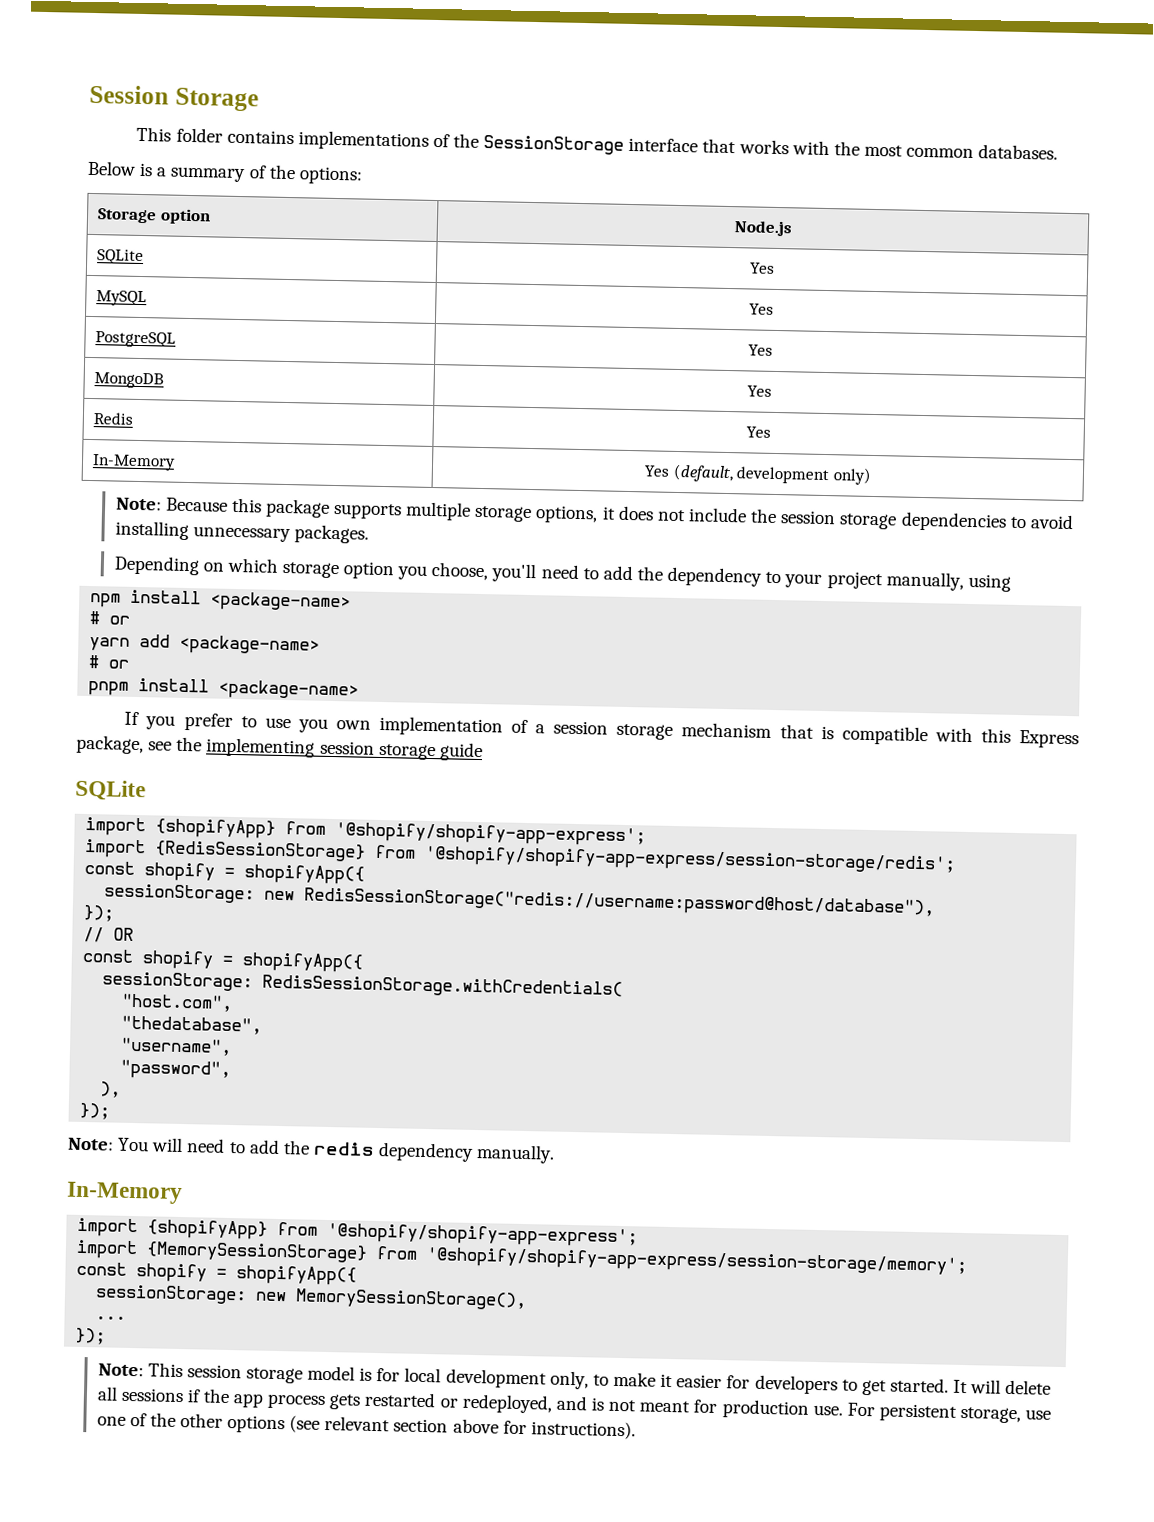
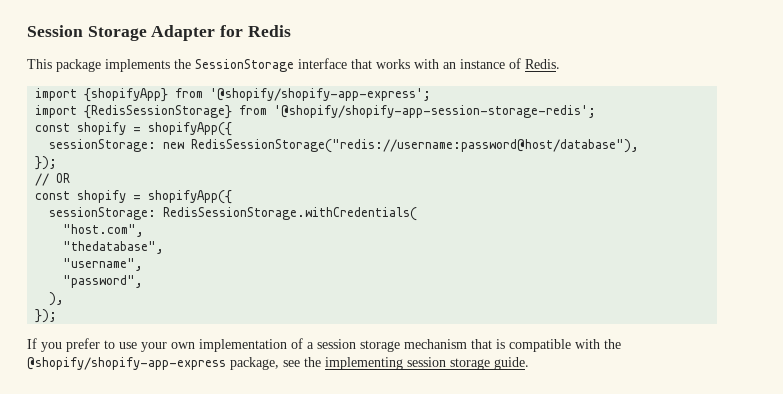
[136,126,450,151] // This folder contains implementations of -> [151,25,291,41] [27,59,170,72] Adapter for Redis // This package implements
[833,141,1059,160] [87,160,363,185] [97,208,211,225] [733,220,793,237] [97,249,145,265] [749,262,776,274] [96,290,148,307] [749,303,775,315] [95,331,177,348] [748,344,774,356] [94,372,165,389] [747,385,773,397] [93,412,135,425] [746,426,772,438] [92,454,177,471] [644,463,872,485] [115,497,1074,532] [114,520,369,544] [113,555,1011,592] [90,589,352,613] [89,611,131,625] [89,634,321,656] [88,655,130,669] [88,678,360,701] [124,711,1079,749] [76,734,483,762] [75,779,146,802] the most common databases. // Below is a summary of the options: // Storage option | Node.js // SQLite | Yes // MySQL | Yes // PostgreSQL | Yes // MongoDB | Yes // Redis | Yes // In-Memory | Yes (default, development only) // Note: Because this package supports multiple storage options, it does not include the session storage dependencies to avoid installing unnecessary packages. // Depending on which storage option you choose, you'll need to add the dependency to your project manually, using // npm install <package-name> // # or // yarn add <package-name> // # or // pnpm install <package-name> // If you prefer to use you own implementation of a session storage mechanism that is compatible with this Express package, see the implementing session storage guide // SQLite -> [443,58,560,69] an instance of Redis.
[424,845,957,875] '@shopify/shopify-app-express/session-storage/redis'; -> [274,105,597,118] '@shopify/shopify-app-session-storage-redis';
[67,1137,556,1164] [66,1181,183,1205] [77,1217,639,1248] [76,1239,968,1277] [76,1261,358,1286] [95,1284,528,1311] [95,1315,127,1320] [74,1327,107,1345] [97,1362,1052,1396] [96,1386,1052,1424] [96,1412,636,1440] Note: You will need to add the redis dependency manually. // In-Memory // import {shopifyApp} from '@shopify/shopify-app-express'; // import {MemorySessionStorage} from '@shopify/shopify-app-express/session-storage/memory'; // const shopify = shopifyApp({ // sessionStorage: new MemorySessionStorage(), // ... // }); // Note: This session storage model is for local development only, to make it easier for developers to get started. It will delete all sessions if the app process gets restarted or redeployed, and is not meant for production use. For persistent storage, use one of the other options (see relevant section above for instructions). -> [27,338,621,352] [27,357,529,370] If you prefer to use your own implementation of a session storage mechanism that is compatible with the @shopify/shopify-app-express package, see the implementing session storage guide.

